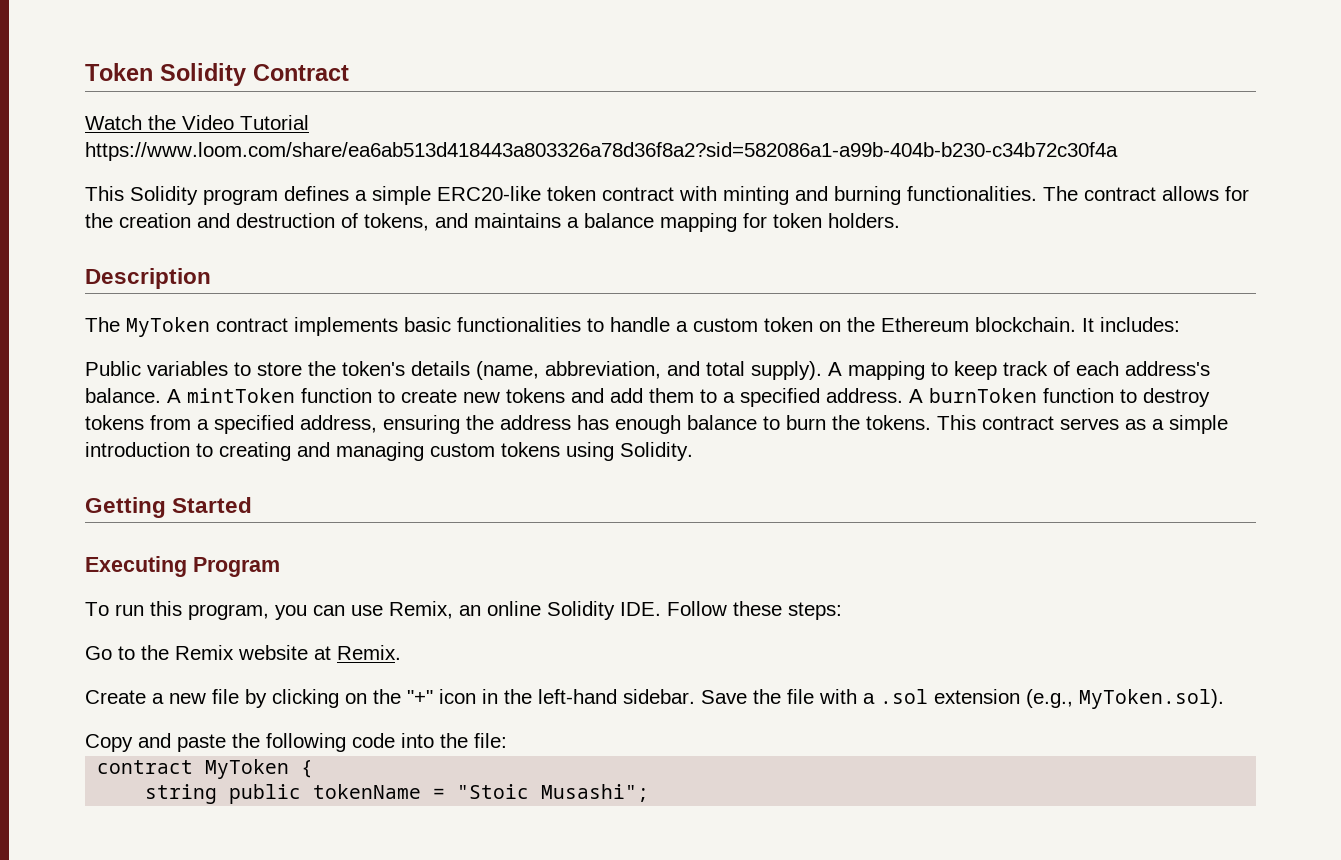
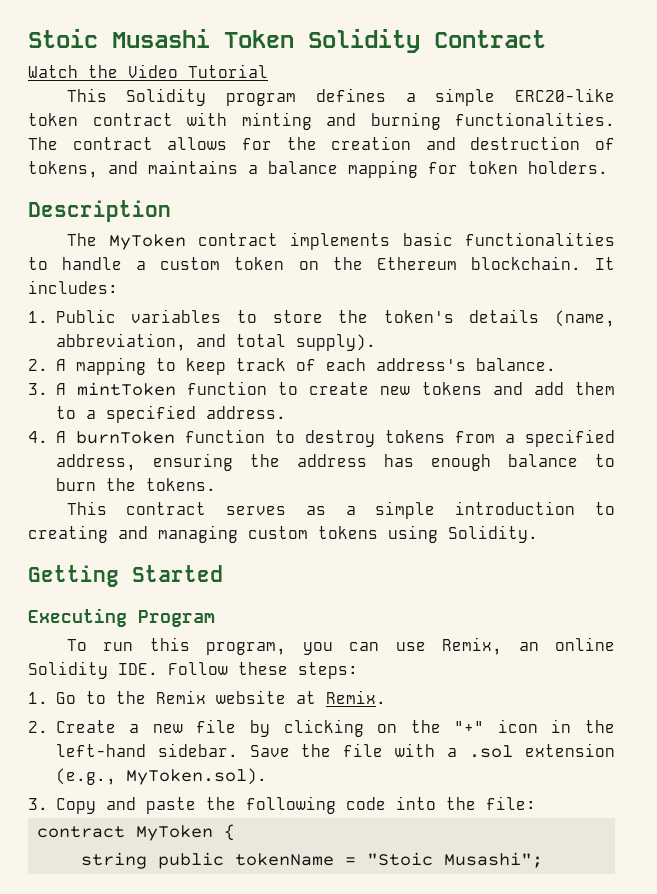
(85, 72) none -> [28,29,210,48] Stoic Musashi
[85,142,1118,161] https://www.loom.com/share/ea6ab513d418443a803326a78d36f8a2?sid=582086a1-a99b-404b-b230-c34b72c30f4a -> (268, 71) none
(1180, 324) none -> [28,311,48,323] 1.
(822, 370) none -> [28,359,48,371] // 2.
(161, 395) none -> [28,383,48,395] // 3.
(903, 395) none -> [28,431,48,443] // 4.
(931, 422) none -> (216, 484) //
(842, 611) none -> [28,692,48,704] 1.
(401, 652) none -> [28,721,48,733] 2.
(1224, 699) none -> [28,798,48,810] 3.

